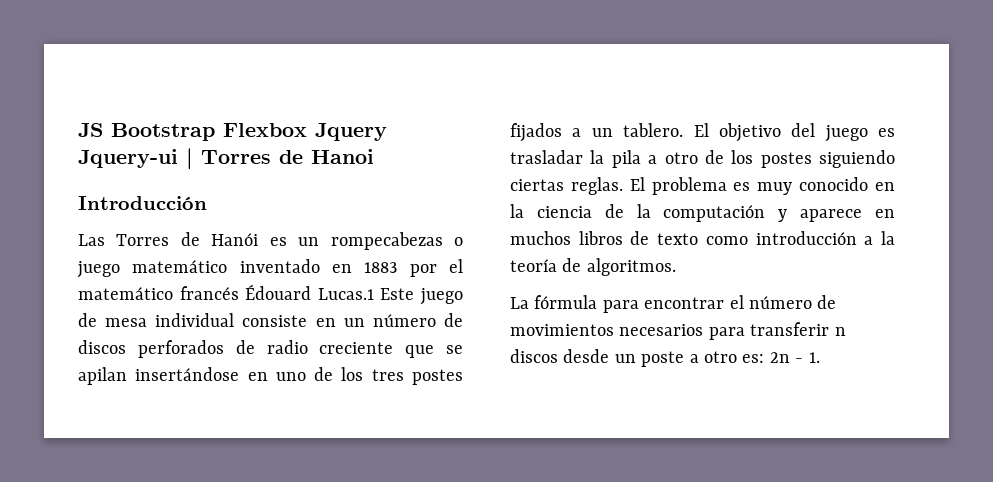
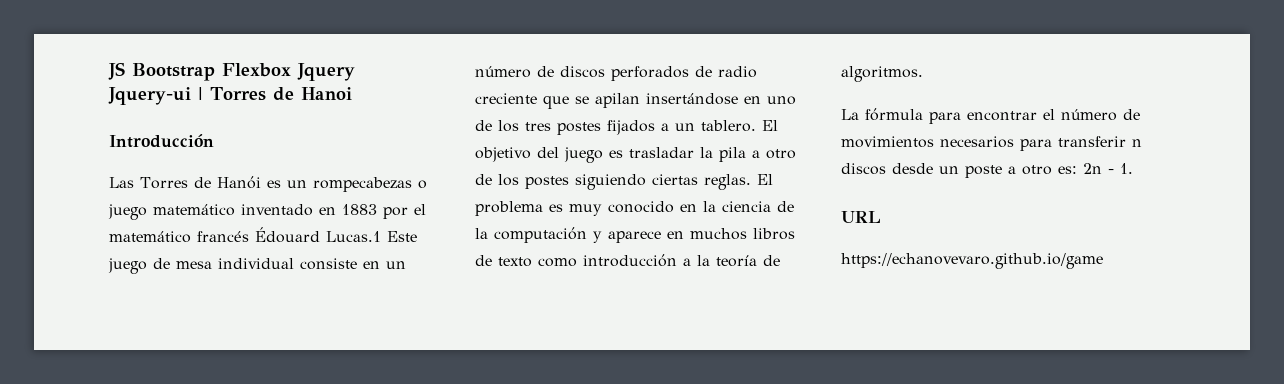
(820, 357) none -> [841,211,881,223] [841,253,1103,269] // URL // https://echanovevaro.github.io/game

